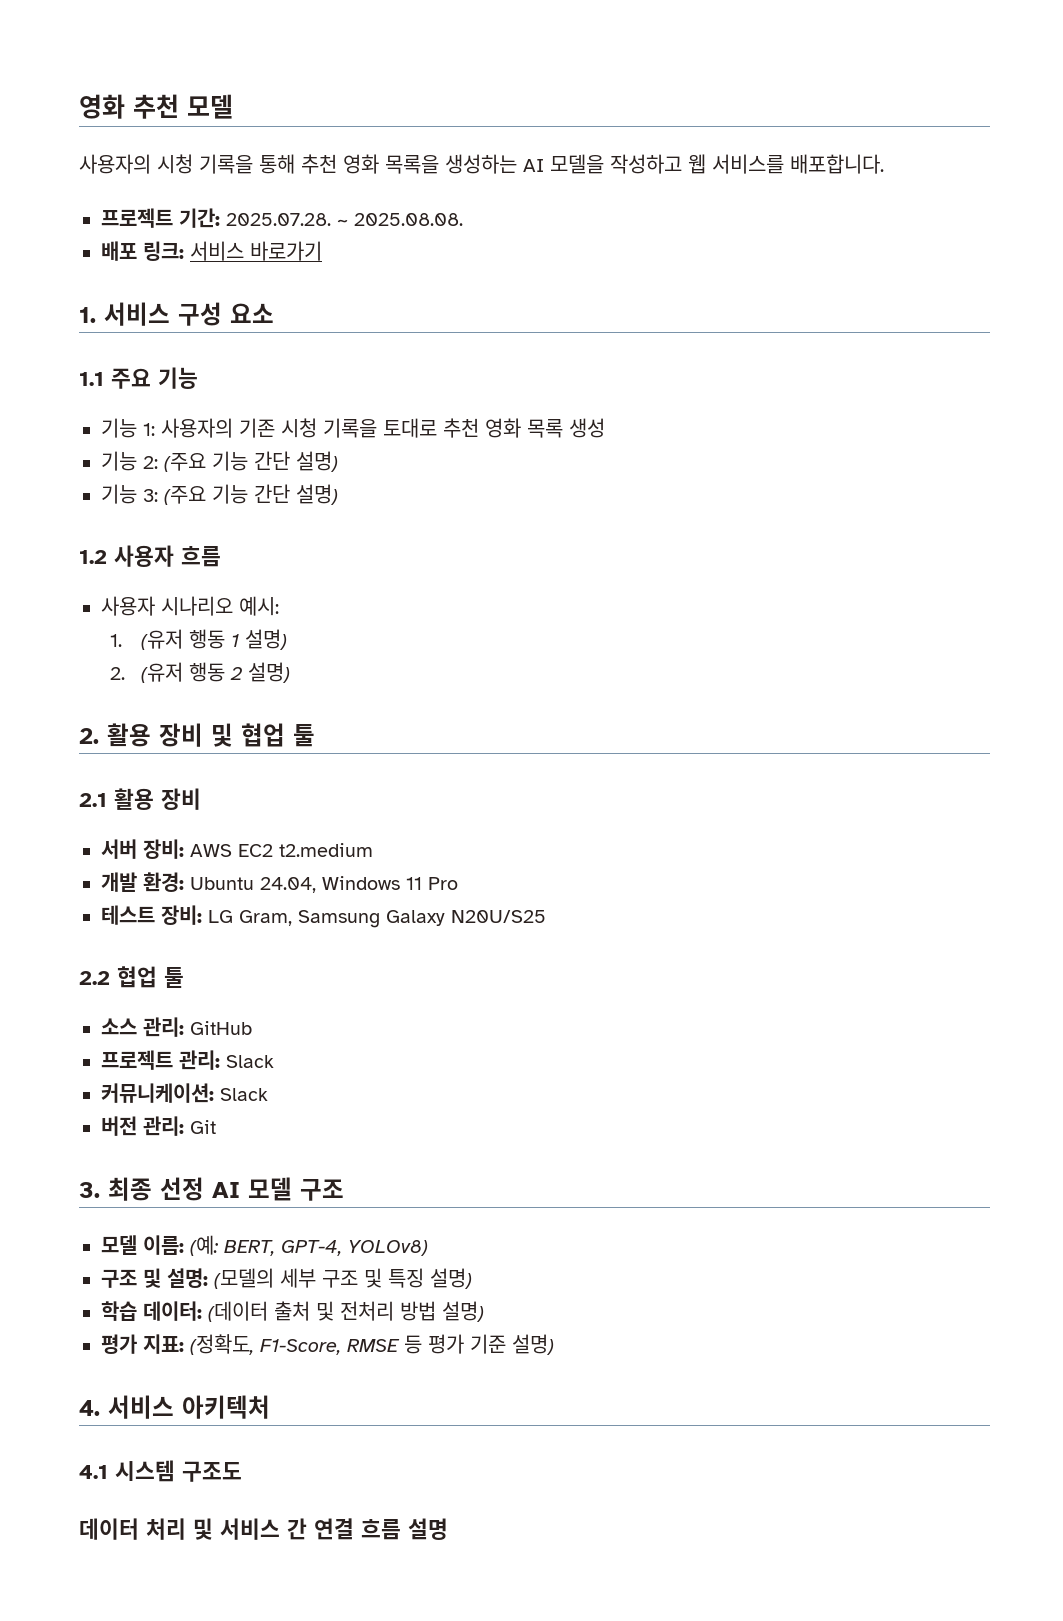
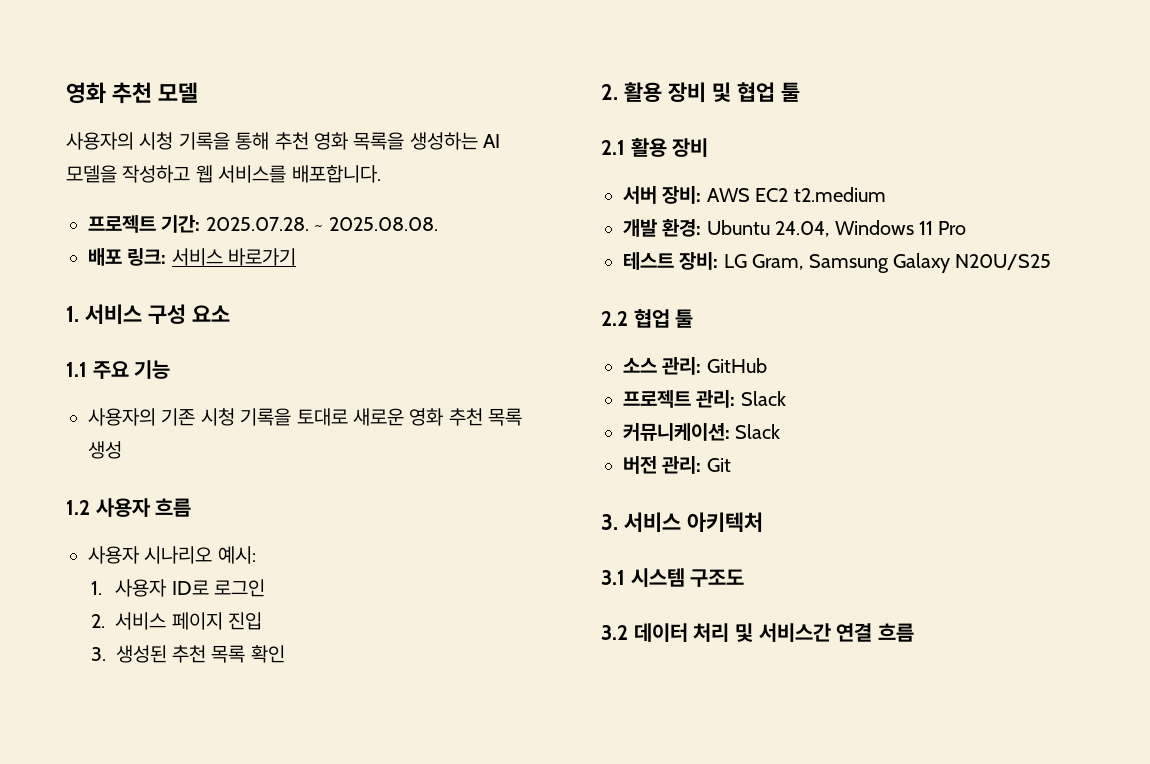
[101,418,155,438] 기능 1: -> (171, 369) none
[443,418,521,438] 추천 영화 -> [353,408,483,426] 새로운 영화 추천
[101,451,338,472] [101,484,338,505] // 기능 2: (주요 기능 간단 설명) // 기능 3: (주요 기능 간단 설명) -> (122, 450) none
[141,629,288,650] [110,662,291,683] (유저 행동 1 설명) // 2. (유저 행동 2 설명) -> [115,579,266,597] [90,612,263,630] [90,645,285,663] 사용자 ID로 로그인 // 2. 서비스 페이지 진입 // 3. 생성된 추천 목록 확인
[108,1177,344,1201] [101,1235,428,1256] [101,1268,472,1289] [101,1301,484,1322] [101,1334,554,1355] [79,1400,100,1416] 최종 선정 AI 모델 구조 // 모델 이름: (예: BERT, GPT-4, YOLOv8) // 구조 및 설명: (모델의 세부 구조 및 특징 설명) // 학습 데이터: (데이터 출처 및 전처리 방법 설명) // 평가 지표: (정확도, F1-Score, RMSE 등 평가 기준 설명) // 4. -> (618, 522) none
[79,1465,108,1479] 4.1 -> [601,570,625,585] 3.1
(242, 1471) none -> [601,625,628,640] 3.2
[220,1518,307,1540] 서비스 간 -> [758,623,831,642] 서비스간
[408,1518,448,1540] 설명 -> (915, 632) none

